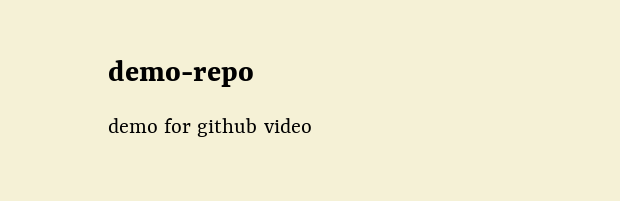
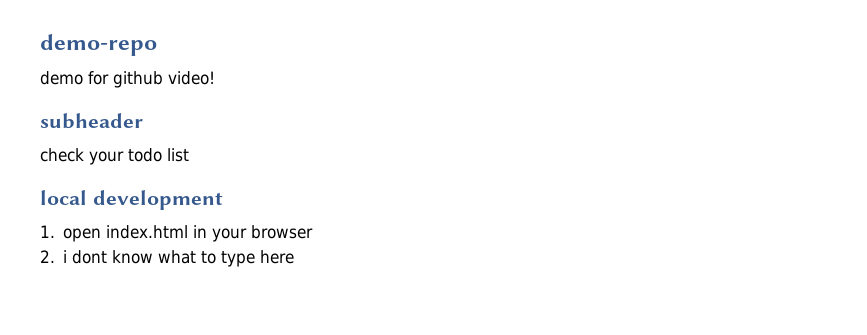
[263,118,312,133] video -> [168,71,215,85] [40,113,143,129] [40,148,189,165] [40,190,223,210] [40,225,314,242] [40,250,295,267] video! // subheader // check your todo list // local development // 1. open index.html in your browser // 2. i dont know what to type here

